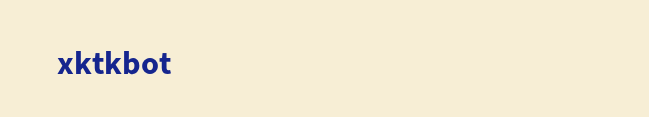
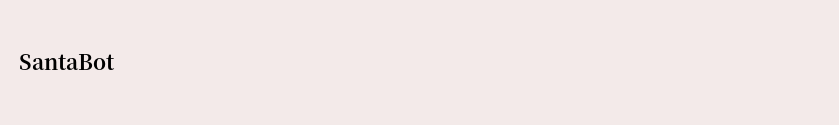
[57,51,171,75] xktkbot -> [19,54,115,70] SantaBot

